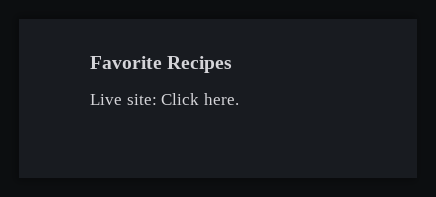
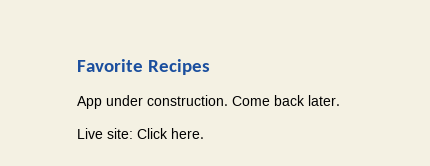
(233, 64) none -> [77,95,340,109] // App under construction. Come back later.

